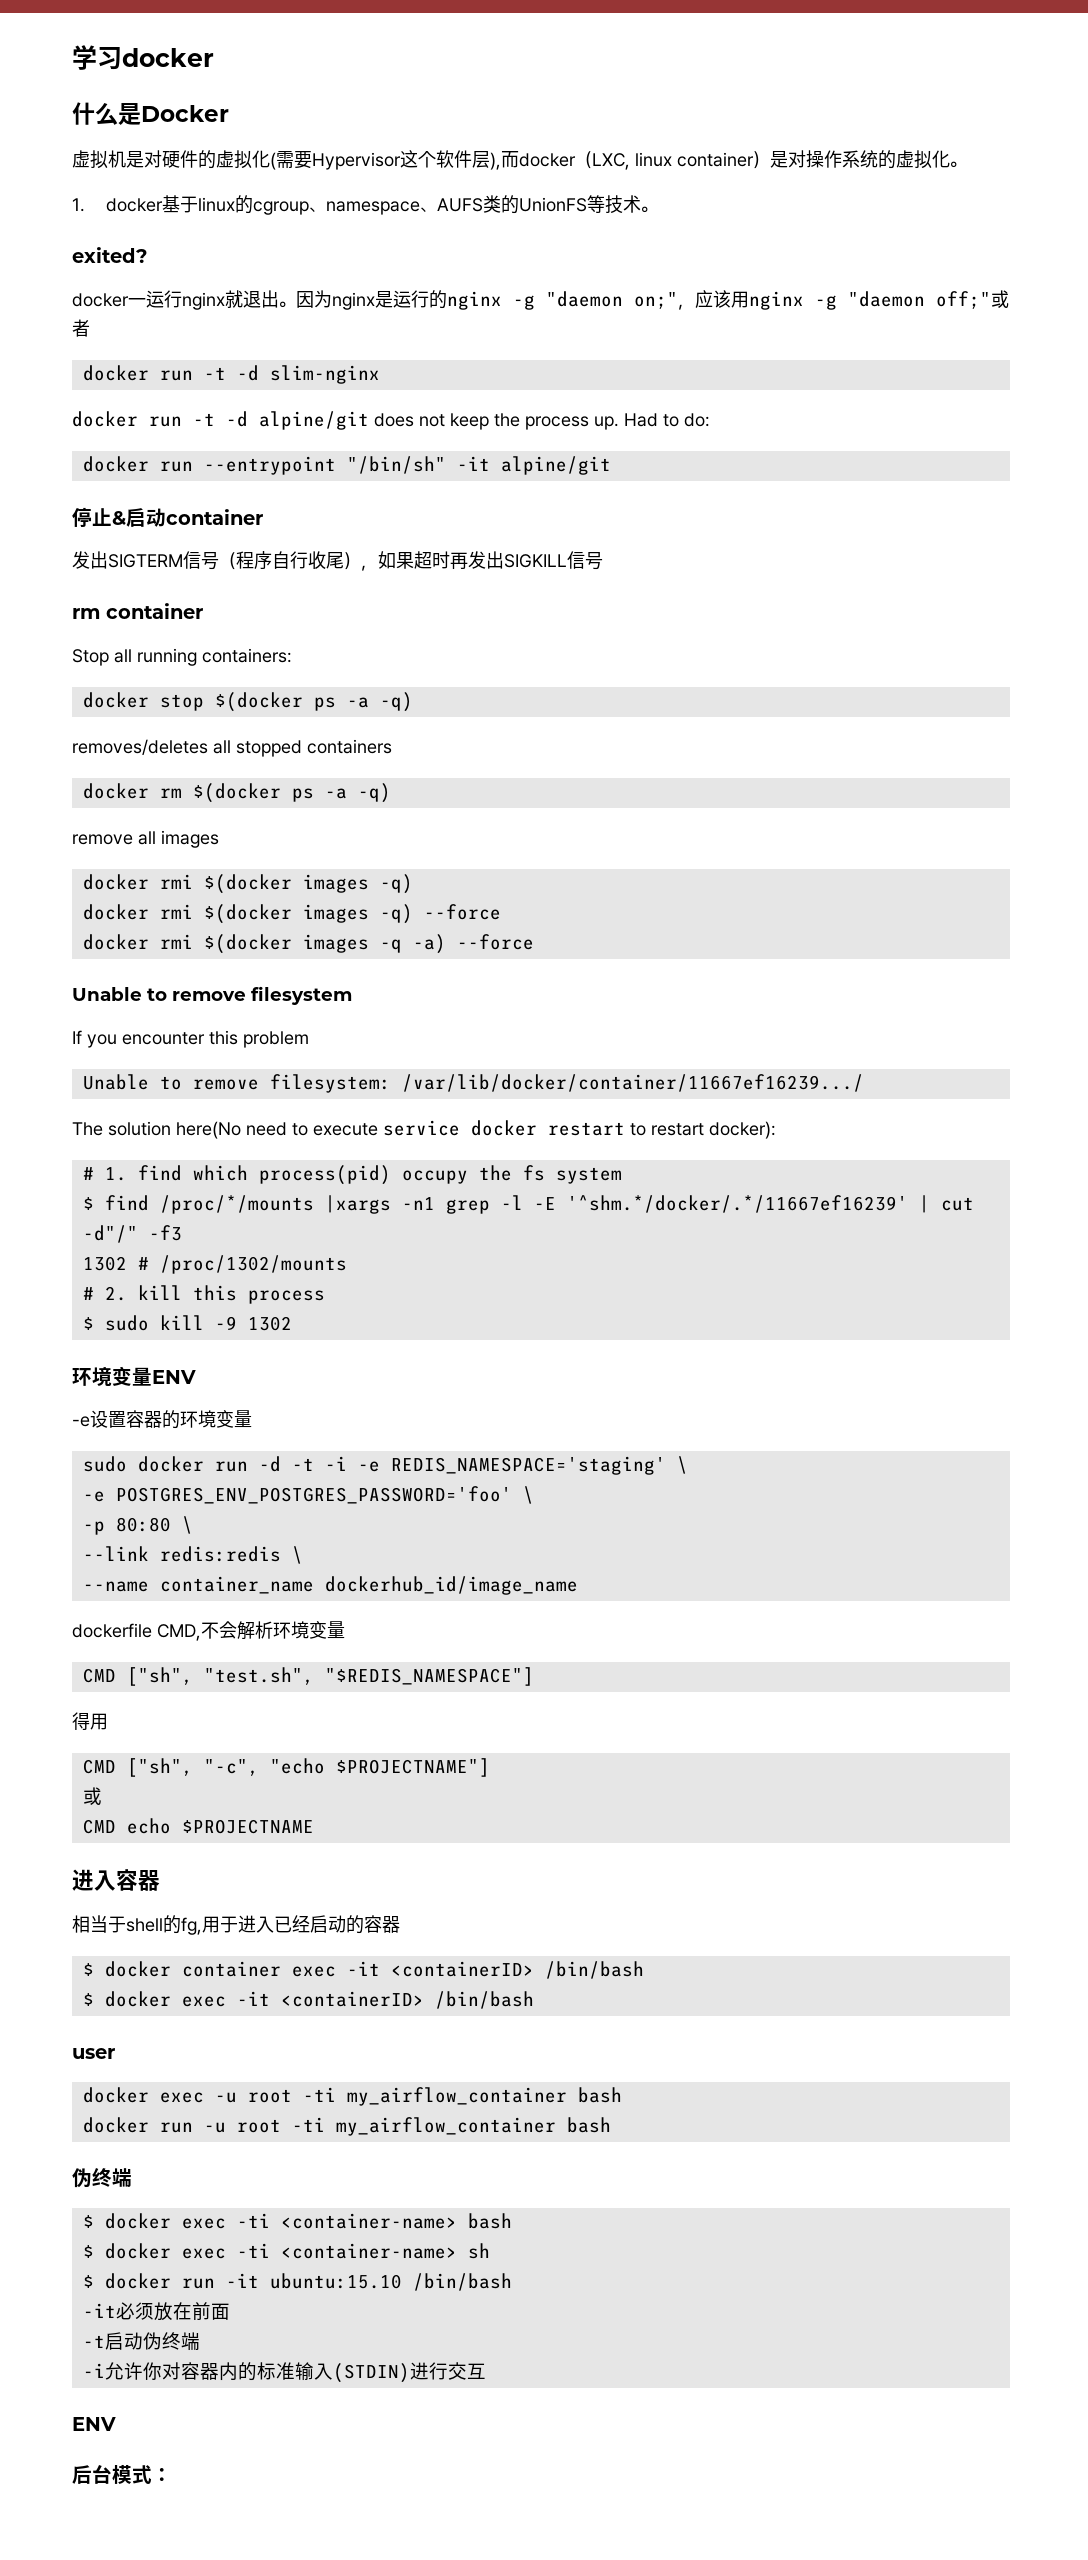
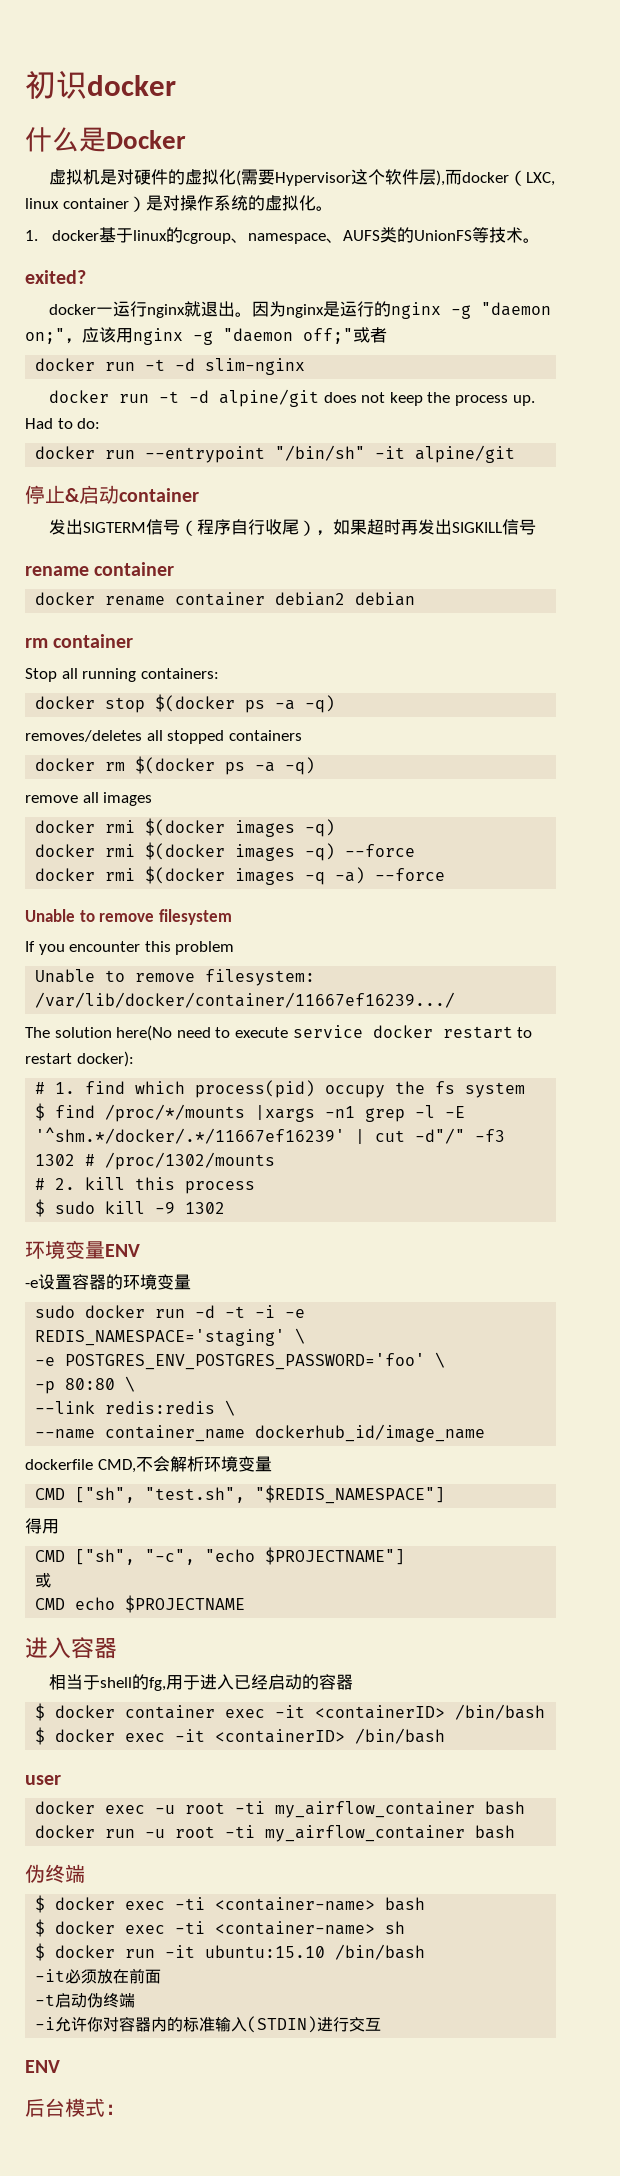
[72,45,122,70] 学习 -> [25,70,87,99] 初识
(603, 561) none -> [25,562,175,576] [35,592,416,606] // rename container // docker rename container debian2 debian

